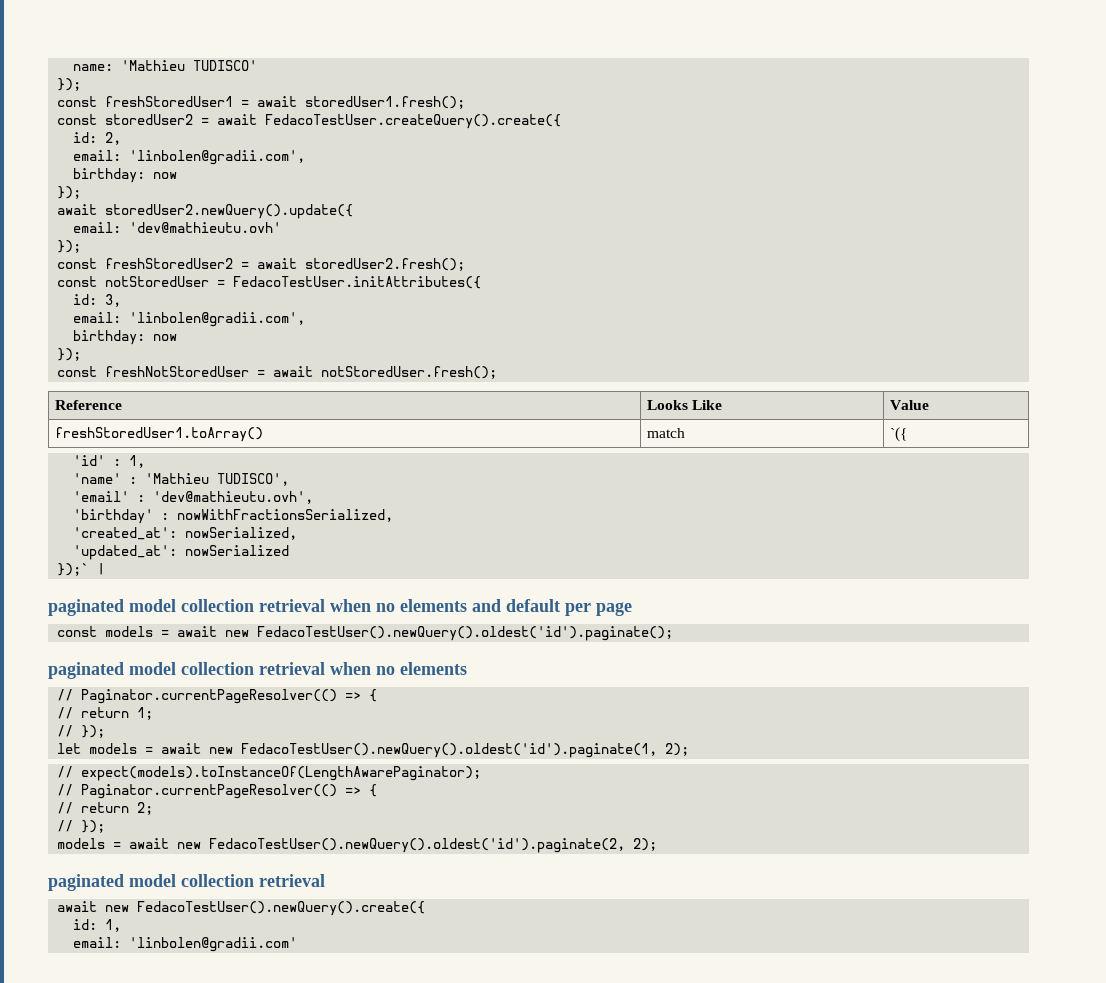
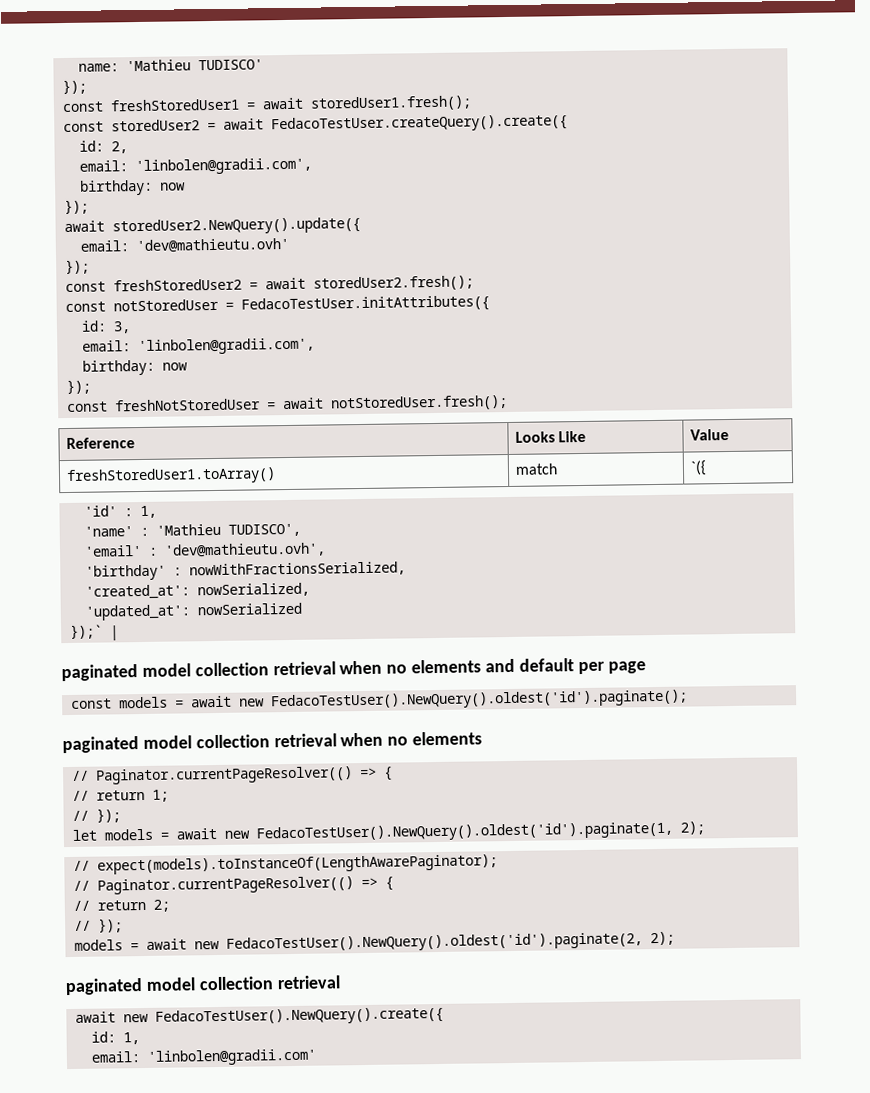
[105,204,354,219] storedUser2.newQuery().update({ -> [112,216,362,236] storedUser2.NewQuery().update({
[257,626,674,641] FedacoTestUser().newQuery().oldest('id').paginate(); -> [271,689,689,711] FedacoTestUser().NewQuery().oldest('id').paginate();
[241,743,658,758] FedacoTestUser().newQuery().oldest('id').paginate(1, -> [256,821,674,843] FedacoTestUser().NewQuery().oldest('id').paginate(1,
[209,838,626,853] FedacoTestUser().newQuery().oldest('id').paginate(2, -> [226,932,644,953] FedacoTestUser().NewQuery().oldest('id').paginate(2,
[137,901,426,916] FedacoTestUser().newQuery().create({ -> [155,1006,445,1026] FedacoTestUser().NewQuery().create({

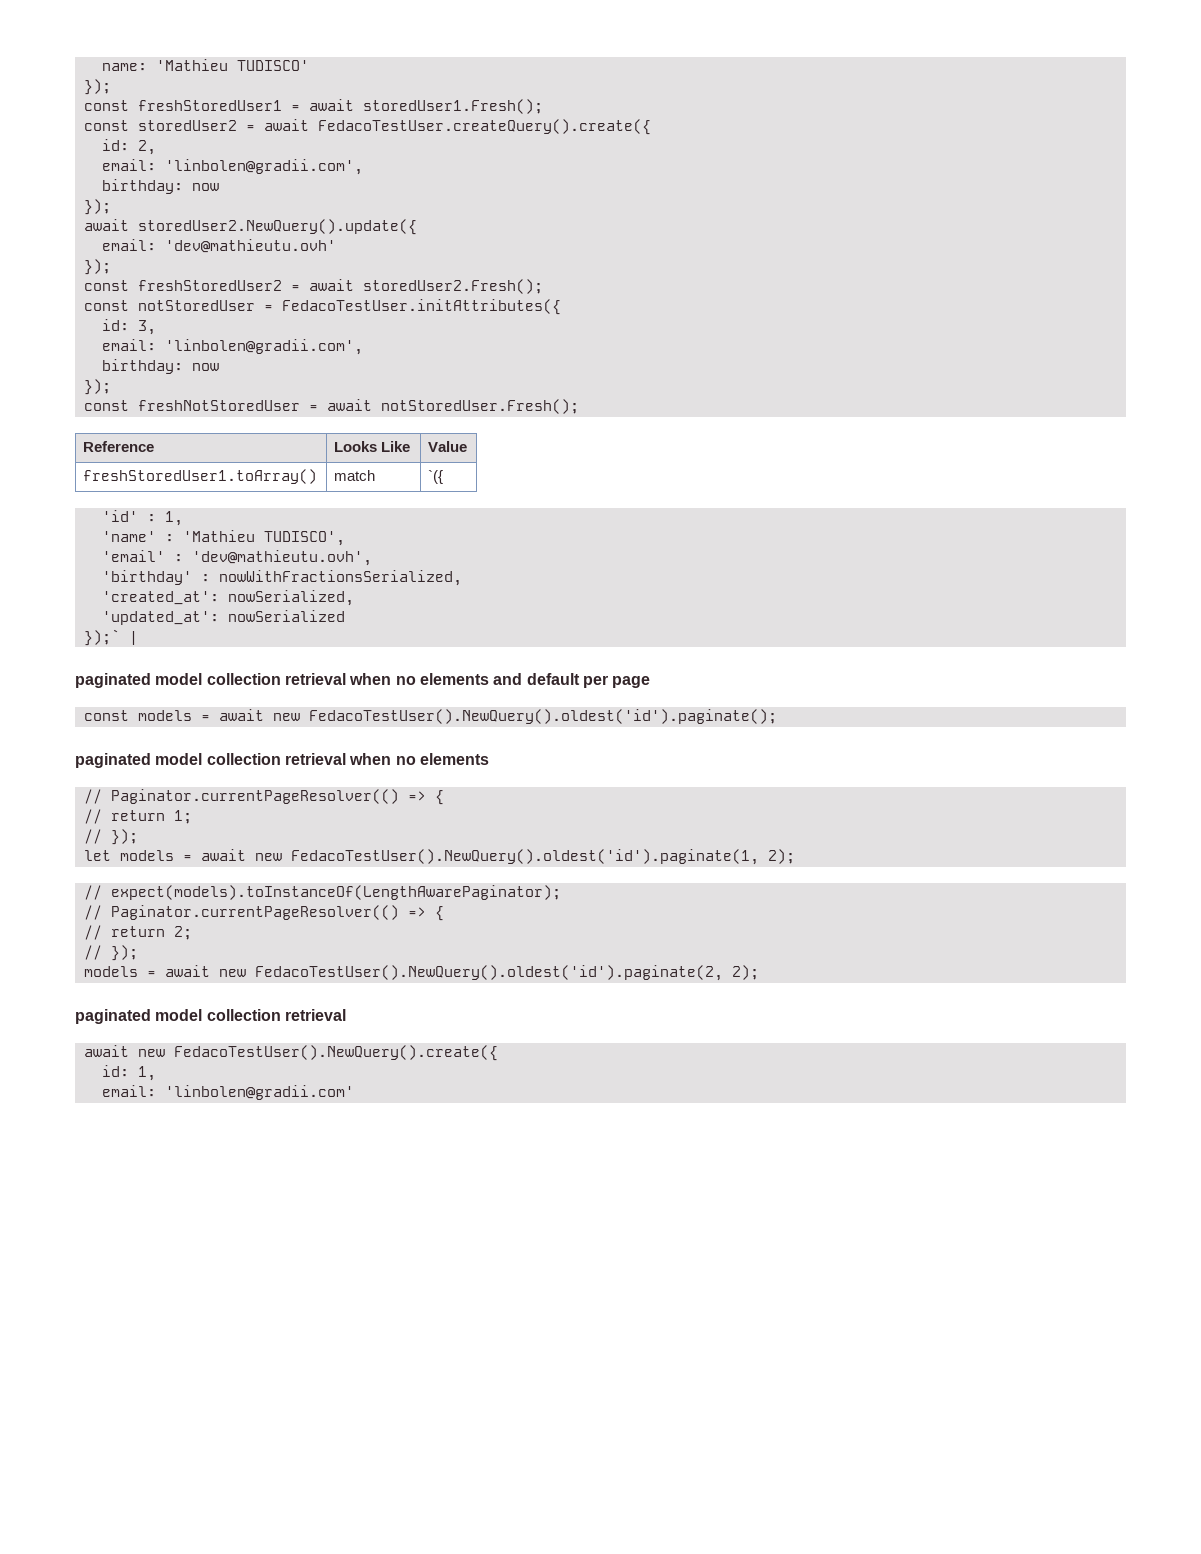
[310,95,473,112] storedUser1.fresh(); -> [363,99,543,114] storedUser1.Fresh();
[313,275,475,292] storedUser2.fresh(); -> [363,279,543,294] storedUser2.Fresh();
[330,394,509,412] notStoredUser.fresh(); -> [381,399,579,414] notStoredUser.Fresh();

